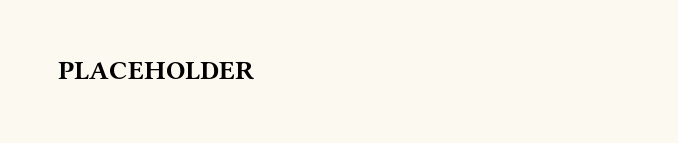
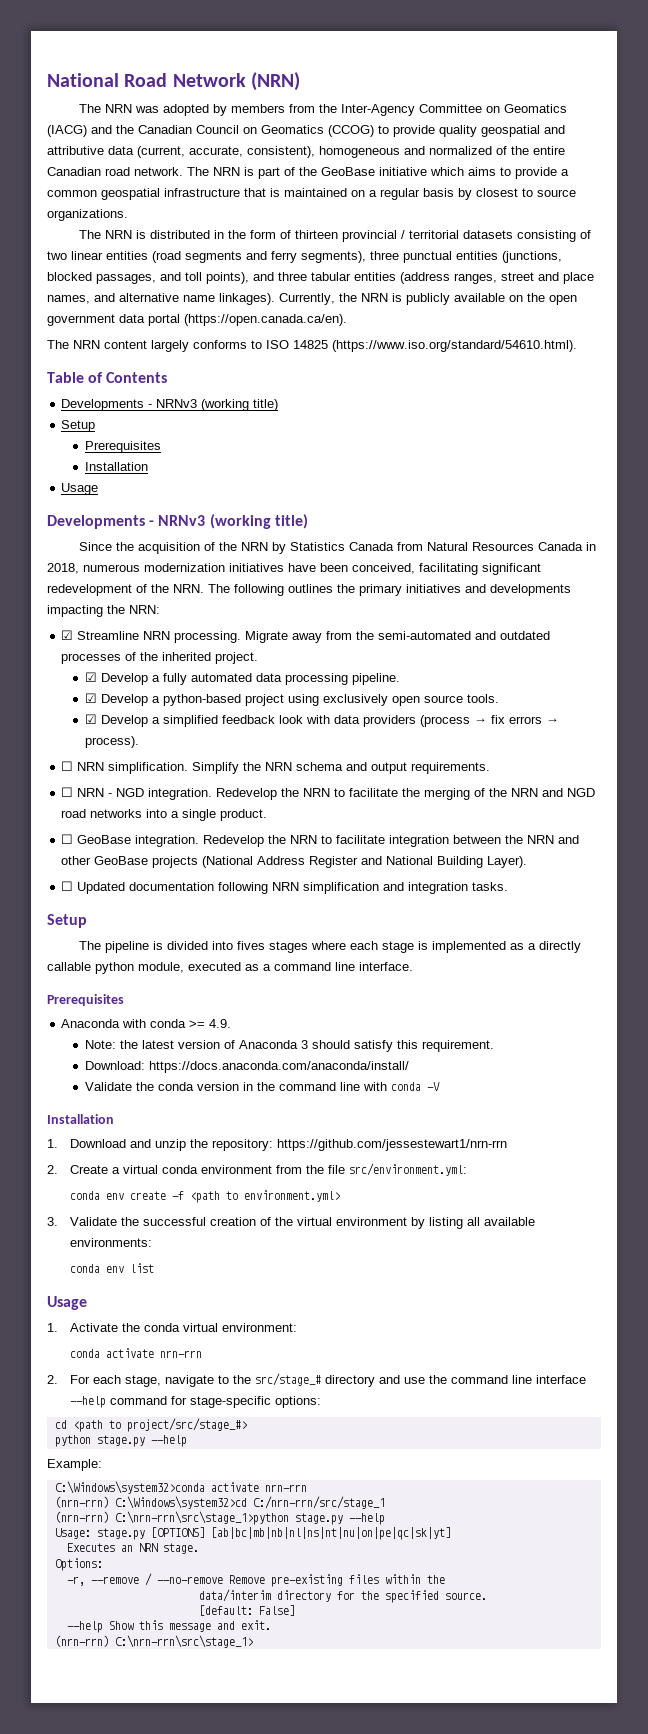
[58,61,254,80] PLACEHOLDER -> [47,72,300,91] [78,104,567,116] [47,125,565,137] [47,146,565,158] [47,167,569,179] [47,188,576,200] [47,209,128,221] [78,230,591,242] [47,251,562,263] [47,272,594,284] [47,293,577,305] [47,314,347,326] [47,340,577,352] [47,372,168,383] [61,399,279,411] [61,420,96,432] [84,441,161,453] [84,462,148,471] [61,483,99,495] [47,514,308,529] [78,542,596,554] [47,563,541,575] [47,584,571,596] [47,605,160,617] [61,630,551,643] [61,652,259,664] [84,672,400,685] [84,693,499,706] [84,714,559,727] [84,736,139,748] [61,761,491,774] [61,787,596,800] [61,809,268,821] [61,834,580,847] [61,856,528,868] [61,881,509,894] [47,914,87,928] [78,941,581,953] [47,962,413,974] [47,994,124,1006] [61,1019,232,1028] [84,1040,494,1052] [84,1061,409,1073] [84,1082,440,1091] [47,1114,114,1124] [47,1139,508,1151] [47,1163,468,1176] [70,1190,341,1203] [47,1217,536,1229] [70,1238,153,1247] [70,1263,155,1273] [47,1296,87,1310] [47,1323,298,1332] [70,1348,203,1358] [47,1373,587,1387] [70,1396,322,1408] [54,1418,247,1432] [54,1435,187,1447] [47,1459,102,1471] [54,1481,307,1494] [54,1496,385,1509] [54,1511,385,1525] [54,1527,451,1540] [66,1543,199,1554] [54,1558,103,1571] [66,1573,445,1587] [198,1589,487,1603] [198,1605,295,1616] [66,1620,271,1633] [54,1635,253,1648] National Road Network (NRN) // The NRN was adopted by members from the Inter-Agency Committee on Geomatics (IACG) and the Canadian Council on Geomatics (CCOG) to provide quality geospatial and attributive data (current, accurate, consistent), homogeneous and normalized of the entire Canadian road network. The NRN is part of the GeoBase initiative which aims to provide a common geospatial infrastructure that is maintained on a regular basis by closest to source organizations. // The NRN is distributed in the form of thirteen provincial / territorial datasets consisting of two linear entities (road segments and ferry segments), three punctual entities (junctions, blocked passages, and toll points), and three tabular entities (address ranges, street and place names, and alternative name linkages). Currently, the NRN is publicly available on the open government data portal (https://open.canada.ca/en). // The NRN content largely conforms to ISO 14825 (https://www.iso.org/standard/54610.html). // Table of Contents // Developments - NRNv3 (working title) // Setup // Prerequisites // Installation // Usage // Developments - NRNv3 (working title) // Since the acquisition of the NRN by Statistics Canada from Natural Resources Canada in 2018, numerous modernization initiatives have been conceived, facilitating significant redevelopment of the NRN. The following outlines the primary initiatives and developments impacting the NRN: // ☑ Streamline NRN processing. Migrate away from the semi-automated and outdated processes of the inherited project. // ☑ Develop a fully automated data processing pipeline. // ☑ Develop a python-based project using exclusively open source tools. // ☑ Develop a simplified feedback look with data providers (process → fix errors → process). // ☐ NRN simplification. Simplify the NRN schema and output requirements. // ☐ NRN - NGD integration. Redevelop the NRN to facilitate the merging of the NRN and NGD road networks into a single product. // ☐ GeoBase integration. Redevelop the NRN to facilitate integration between the NRN and other GeoBase projects (National Address Register and National Building Layer). // ☐ Updated documentation following NRN simplification and integration tasks. // Setup // The pipeline is divided into fives stages where each stage is implemented as a directly callable python module, executed as a command line interface. // Prerequisites // Anaconda with conda >= 4.9. // Note: the latest version of Anaconda 3 should satisfy this requirement. // Download: https://docs.anaconda.com/anaconda/install/ // Validate the conda version in the command line with conda -V // Installation // 1. Download and unzip the repository: https://github.com/jessestewart1/nrn-rrn // 2. Create a virtual conda environment from the file src/environment.yml: // conda env create -f <path to environment.yml> // 3. Validate the successful creation of the virtual environment by listing all available environments: // conda env list // Usage // 1. Activate the conda virtual environment: // conda activate nrn-rrn // 2. For each stage, navigate to the src/stage_# directory and use the command line interface --help command for stage-specific options: // cd <path to project/src/stage_#> // python stage.py --help // Example: // C:\Windows\system32>conda activate nrn-rrn // (nrn-rrn) C:\Windows\system32>cd C:/nrn-rrn/src/stage_1 // (nrn-rrn) C:\nrn-rrn\src\stage_1>python stage.py --help // Usage: stage.py [OPTIONS] [ab|bc|mb|nb|nl|ns|nt|nu|on|pe|qc|sk|yt] // Executes an NRN stage. // Options: // -r, --remove / --no-remove Remove pre-existing files within the // data/interim directory for the specified source. // [default: False] // --help Show this message and exit. // (nrn-rrn) C:\nrn-rrn\src\stage_1>

